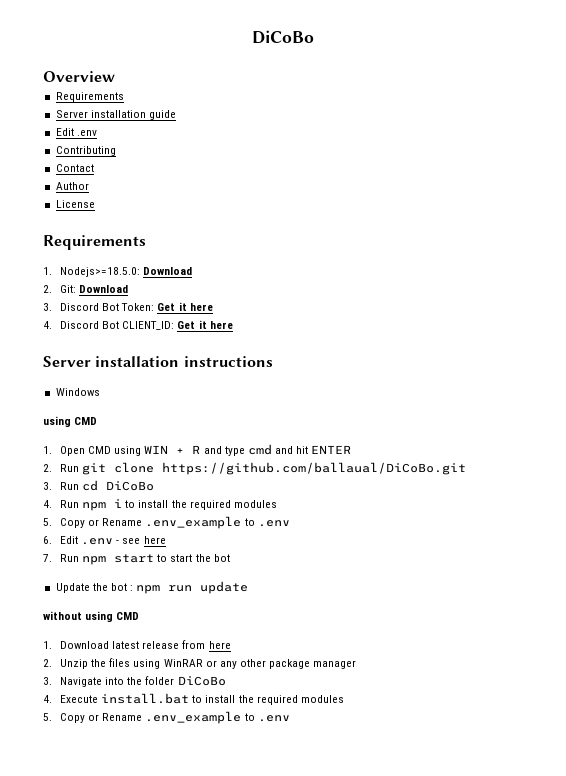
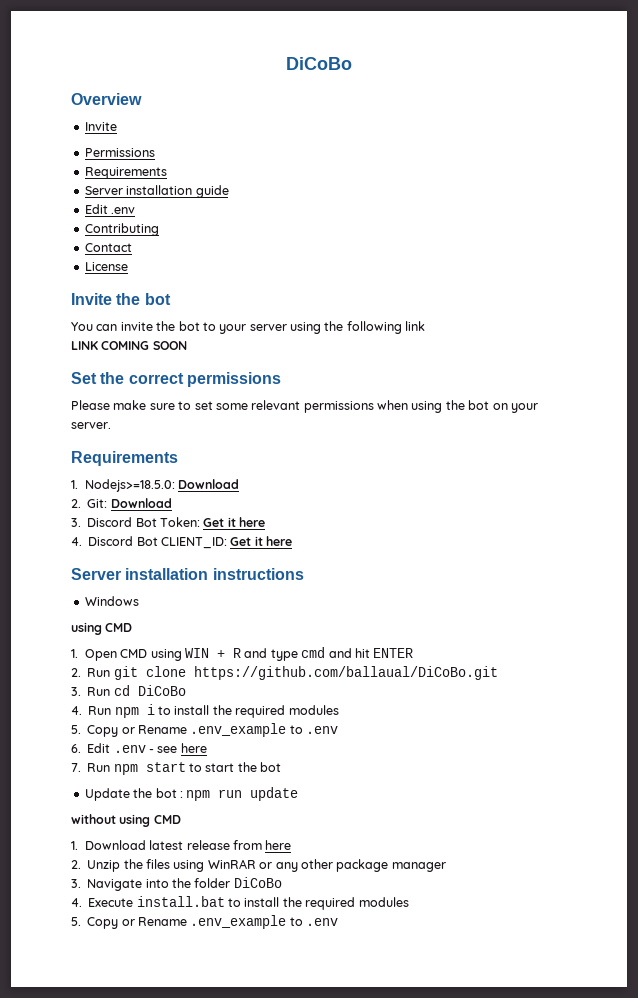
(115, 76) none -> [84,122,117,131] [84,148,155,157] // Invite // Permissions
[55,182,89,190] [55,200,95,208] Author // License -> [84,262,128,271] [71,293,171,305] [71,321,426,334] [71,341,187,350] [71,372,281,387] [71,400,538,413] [71,422,111,429] License // Invite the bot // You can invite the bot to your server using the following link // LINK COMING SOON // Set the correct permissions // Please make sure to set some relevant permissions when using the bot on your server.

